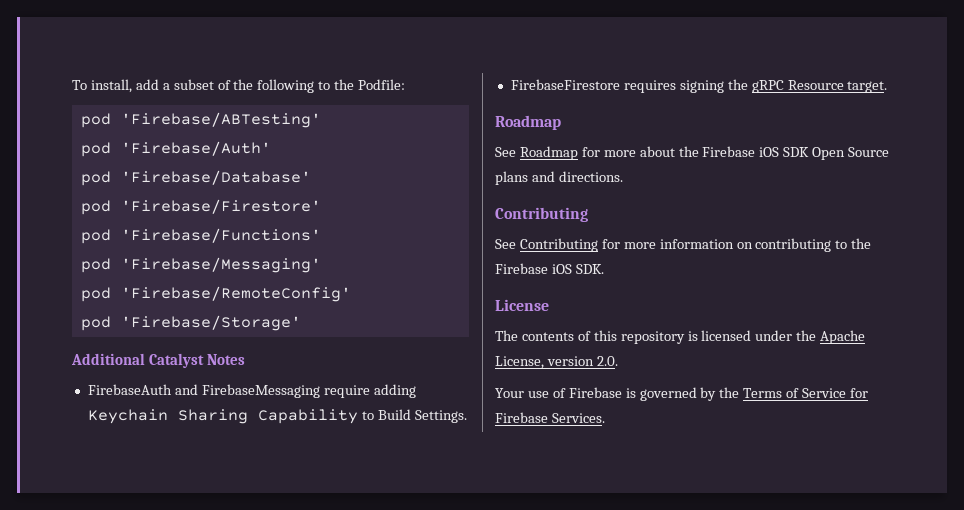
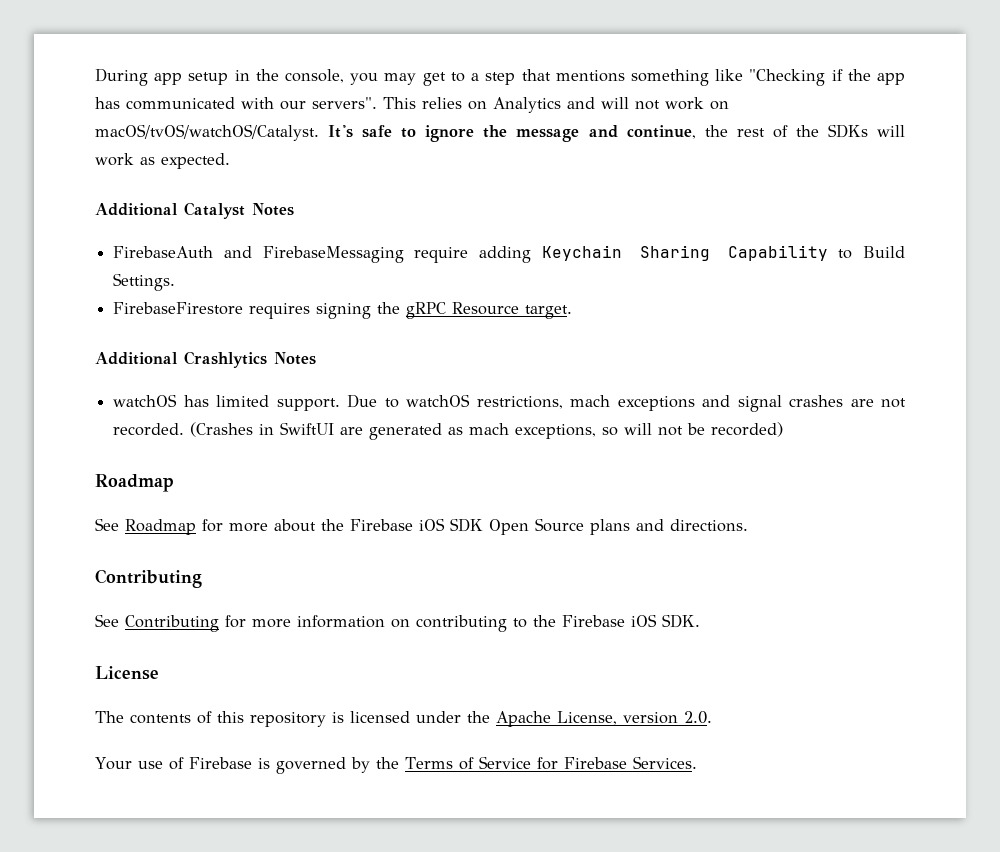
[72,79,406,93] [80,112,321,128] [80,141,271,157] [80,170,311,186] [80,199,321,215] [80,228,321,244] [80,257,321,273] [80,286,351,302] [80,315,301,331] To install, add a subset of the following to the Podfile: // pod 'Firebase/ABTesting' // pod 'Firebase/Auth' // pod 'Firebase/Database' // pod 'Firebase/Firestore' // pod 'Firebase/Functions' // pod 'Firebase/Messaging' // pod 'Firebase/RemoteConfig' // pod 'Firebase/Storage' -> [95,68,906,86] [95,97,729,113] [95,124,905,142] [95,153,230,169] During app setup in the console, you may get to a step that mentions something like "Checking if the app has communicated with our servers". This relies on Analytics and will not work on macOS/tvOS/watchOS/Catalyst. It's safe to ignore the message and continue, the rest of the SDKs will work as expected.
(888, 87) none -> [95,351,316,368] [113,394,907,412] [113,422,784,440] // Additional Crashlytics Notes // watchOS has limited support. Due to watchOS restrictions, mach exceptions and signal crashes are not recorded. (Crashes in SwiftUI are generated as mach exceptions, so will not be recorded)

